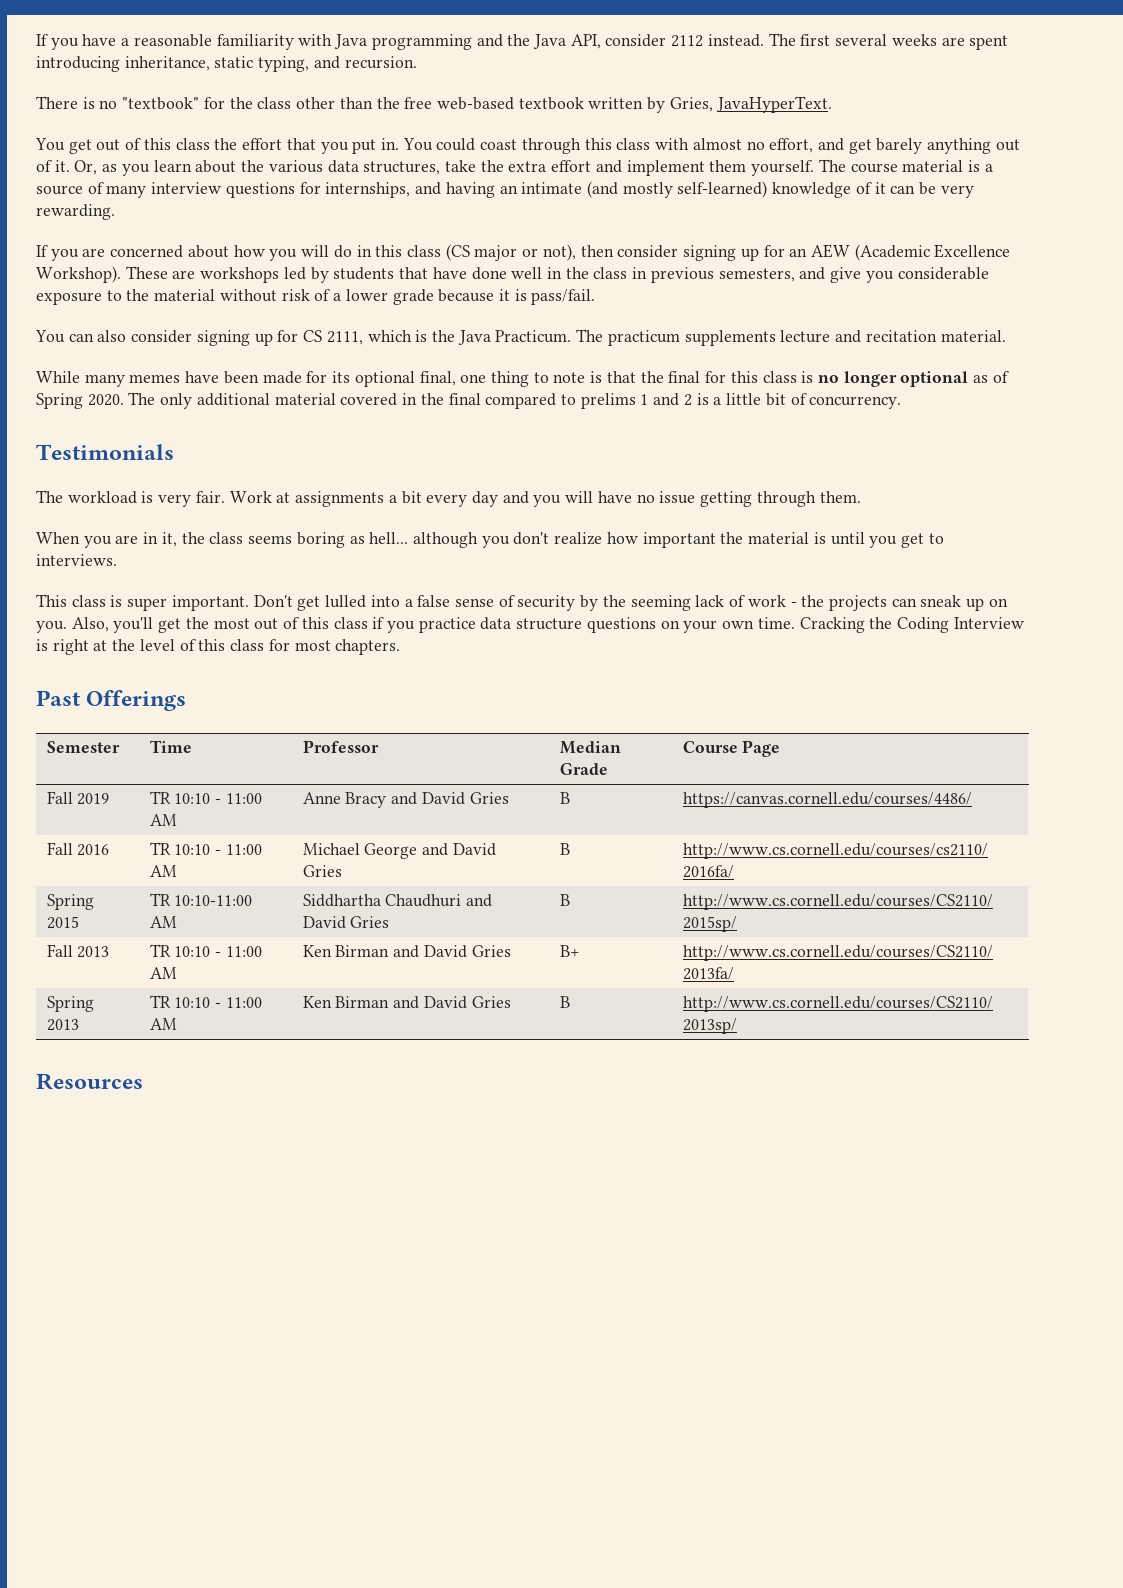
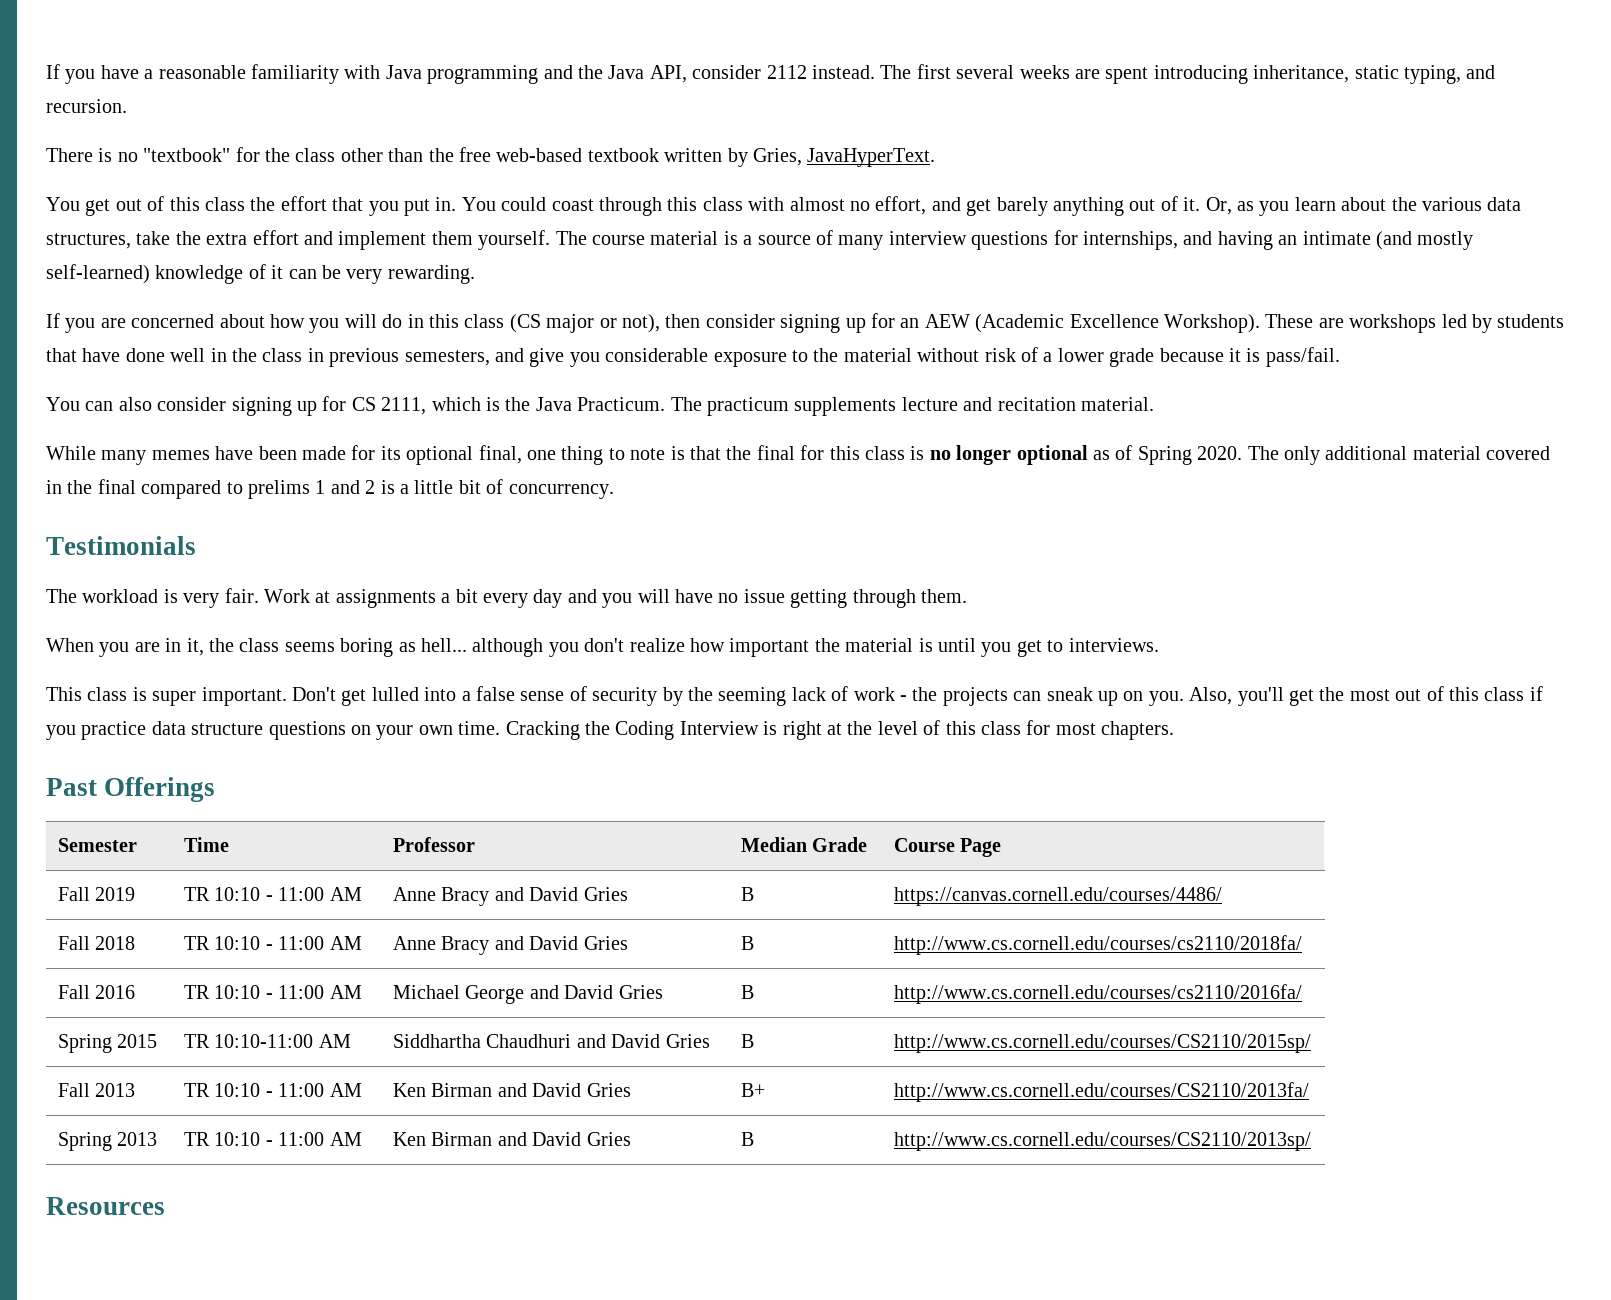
(972, 800) none -> [58,936,136,950] [184,936,362,950] [393,936,628,955] [741,936,755,950] [894,935,1303,955] // Fall 2018 | TR 10:10 - 11:00 AM | Anne Bracy and David Gries | B | http://www.cs.cornell.edu/courses/cs2110/2018fa/

